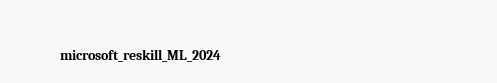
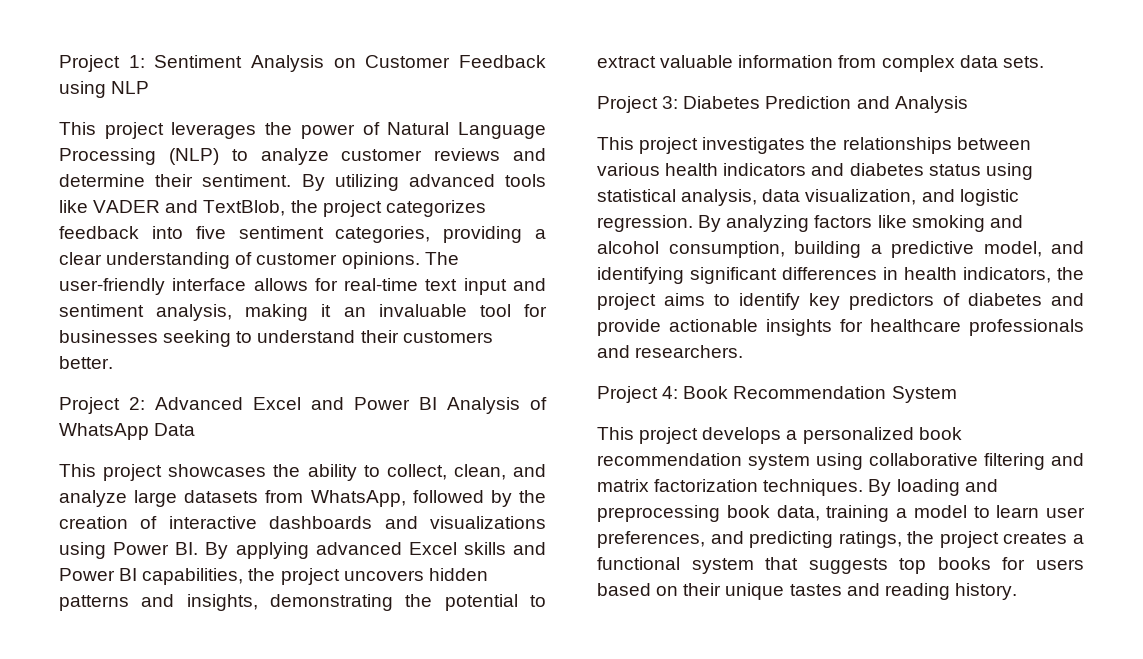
[60,49,221,62] microsoft_reskill_ML_2024 -> [59,55,546,72] [59,81,150,98] [59,122,546,139] [59,148,546,165] [59,174,547,191] [59,200,486,217] [59,226,546,243] [59,252,459,269] [59,278,546,295] [59,304,548,321] [59,330,493,347] [59,356,113,369] [59,397,547,414] [59,423,196,440] [59,464,546,481] [59,490,546,507] [59,516,546,529] [59,542,546,559] [59,568,488,585] [59,594,546,611] [597,55,1044,72] [597,96,968,113] [597,137,1031,154] [597,163,1033,180] [597,189,1019,206] [597,215,1023,232] [597,241,1084,258] [597,267,1084,284] [597,293,1084,310] [597,319,1084,336] [597,345,744,358] [597,386,957,403] [597,427,962,444] [597,453,1084,470] [597,479,998,496] [597,505,1085,522] [597,531,1084,548] [597,557,1084,574] [597,583,1017,600] Project 1: Sentiment Analysis on Customer Feedback using NLP // This project leverages the power of Natural Language Processing (NLP) to analyze customer reviews and determine their sentiment. By utilizing advanced tools like VADER and TextBlob, the project categorizes feedback into five sentiment categories, providing a clear understanding of customer opinions. The user-friendly interface allows for real-time text input and sentiment analysis, making it an invaluable tool for businesses seeking to understand their customers better. // Project 2: Advanced Excel and Power BI Analysis of WhatsApp Data // This project showcases the ability to collect, clean, and analyze large datasets from WhatsApp, followed by the creation of interactive dashboards and visualizations using Power BI. By applying advanced Excel skills and Power BI capabilities, the project uncovers hidden patterns and insights, demonstrating the potential to extract valuable information from complex data sets. // Project 3: Diabetes Prediction and Analysis // This project investigates the relationships between various health indicators and diabetes status using statistical analysis, data visualization, and logistic regression. By analyzing factors like smoking and alcohol consumption, building a predictive model, and identifying significant differences in health indicators, the project aims to identify key predictors of diabetes and provide actionable insights for healthcare professionals and researchers. // Project 4: Book Recommendation System // This project develops a personalized book recommendation system using collaborative filtering and matrix factorization techniques. By loading and preprocessing book data, training a model to learn user preferences, and predicting ratings, the project creates a functional system that suggests top books for users based on their unique tastes and reading history.

